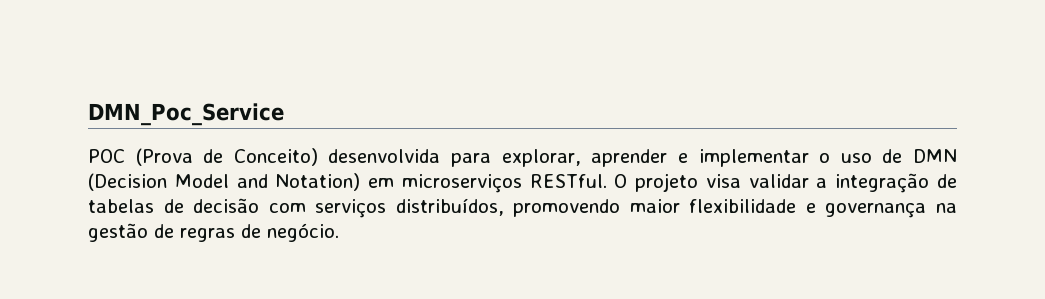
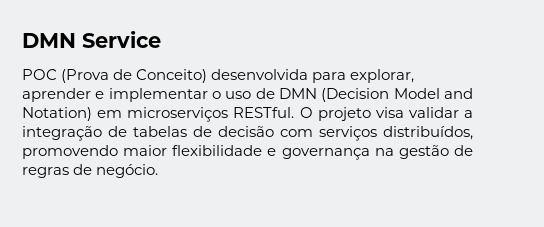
[88,103,284,126] DMN_Poc_Service -> [22,31,161,48] DMN Service

